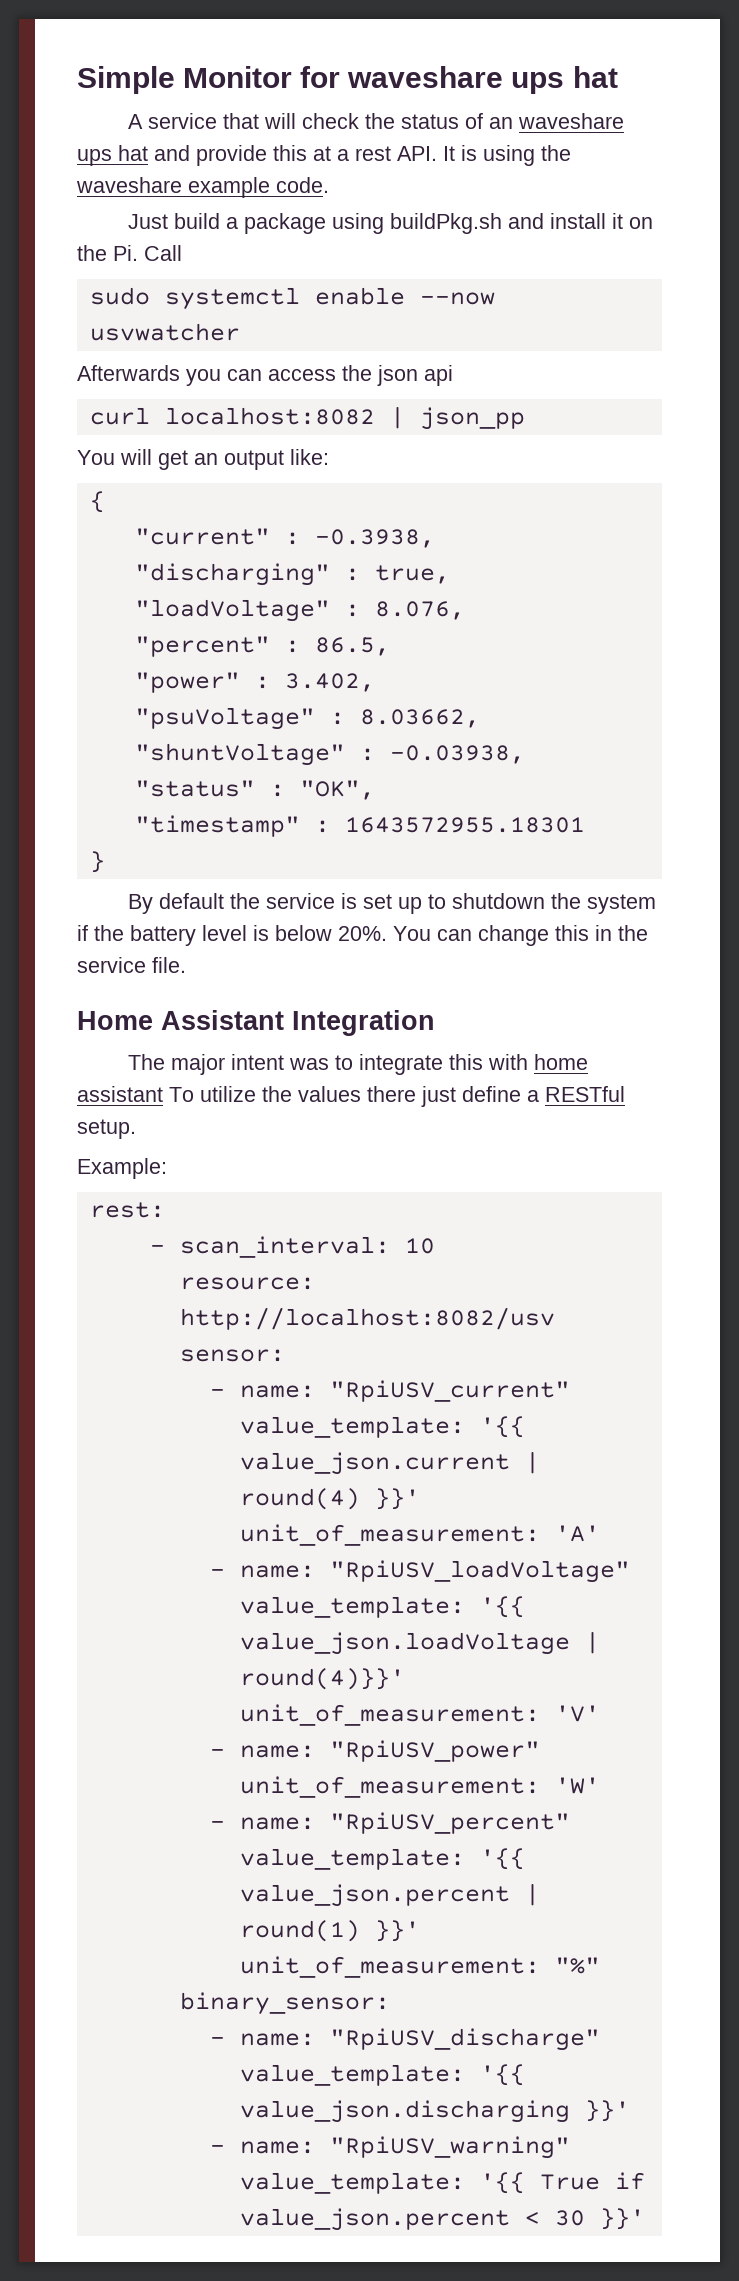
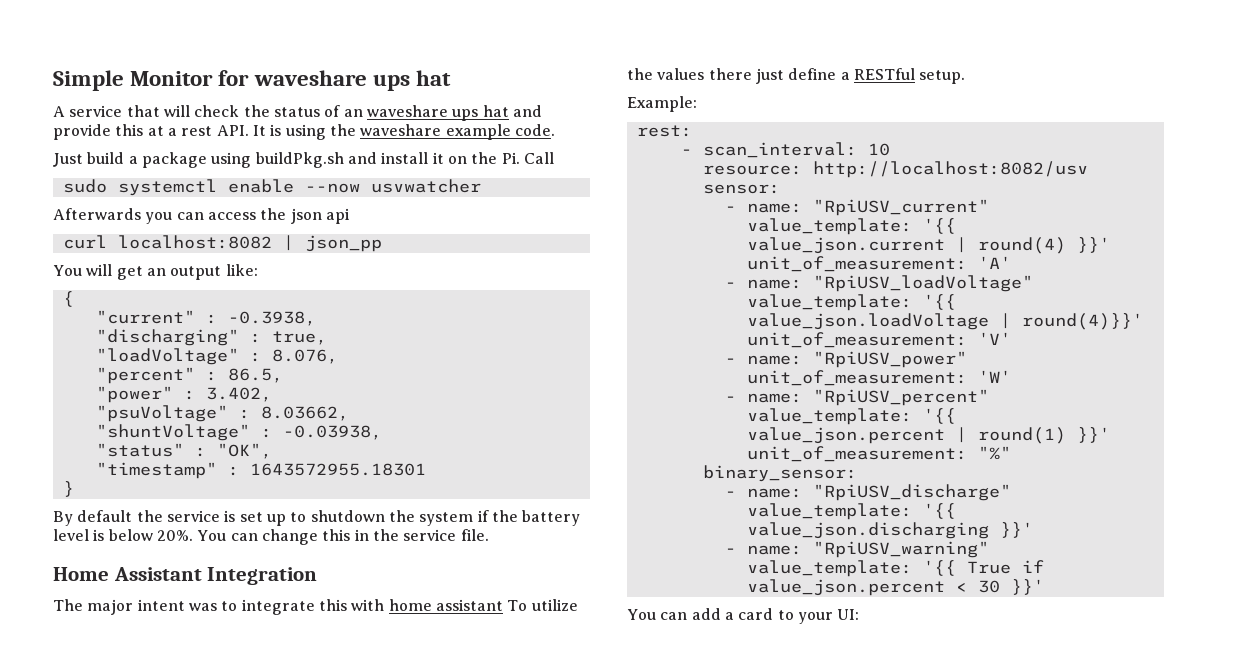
(645, 2219) none -> [627,608,860,624] // You can add a card to your UI:

